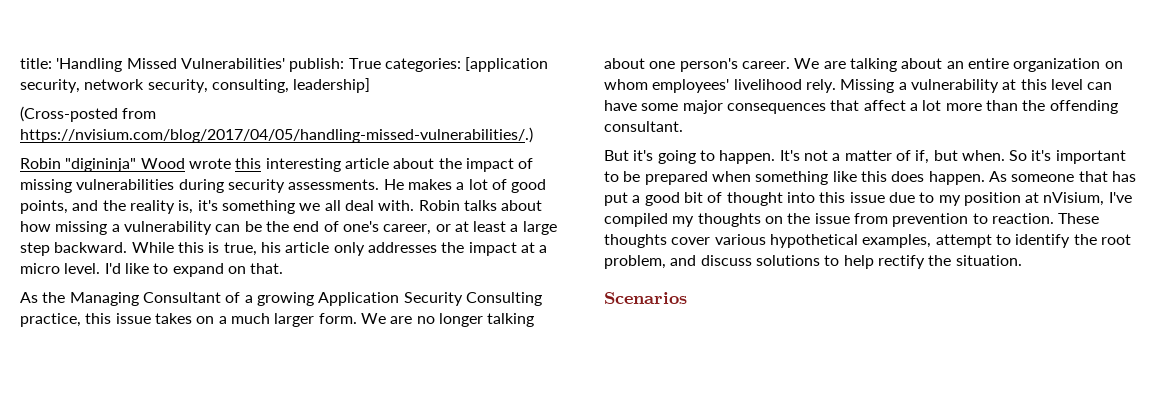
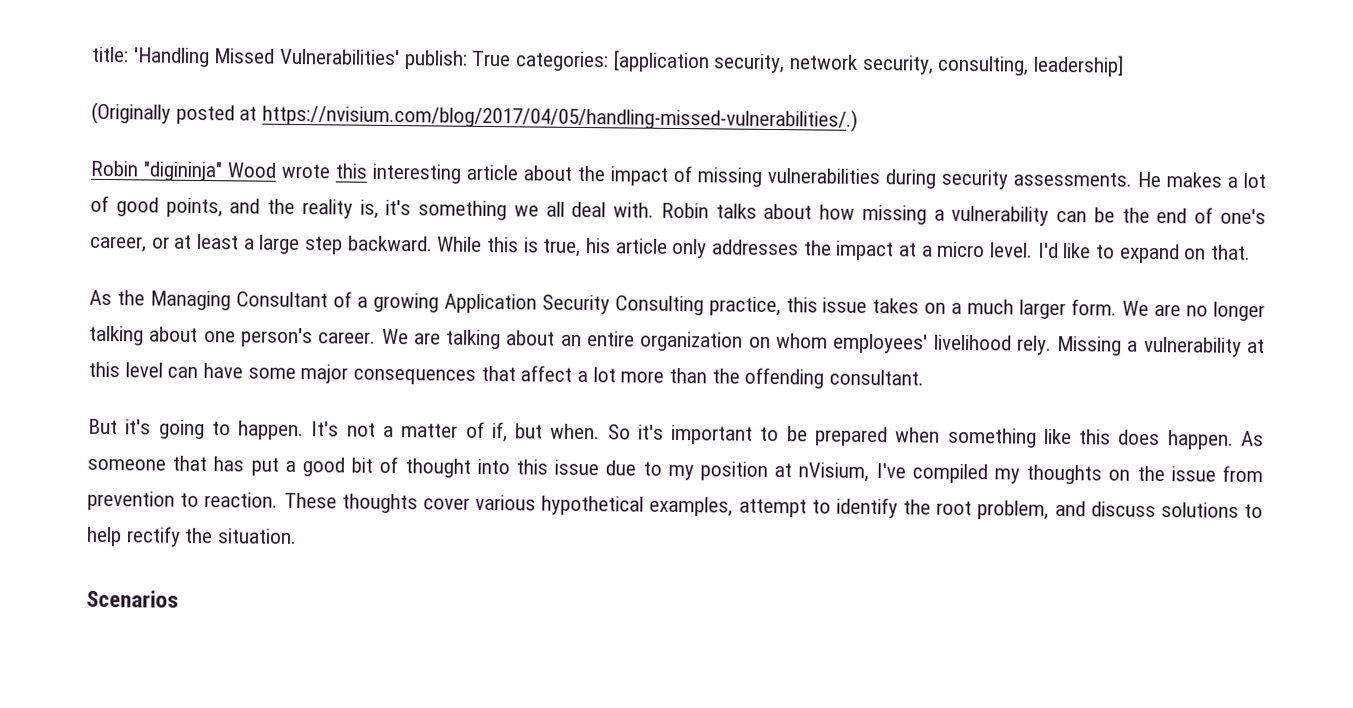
[20,106,157,122] (Cross-posted from -> [91,101,258,125] (Originally posted at

